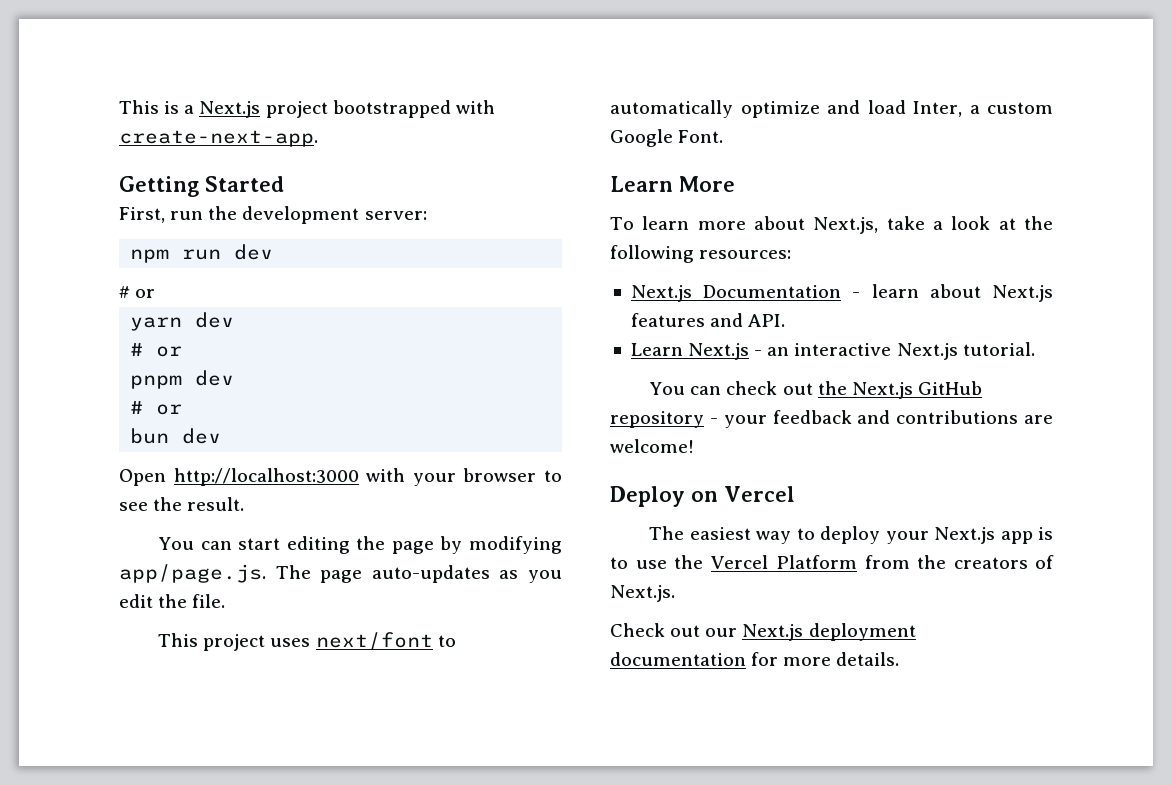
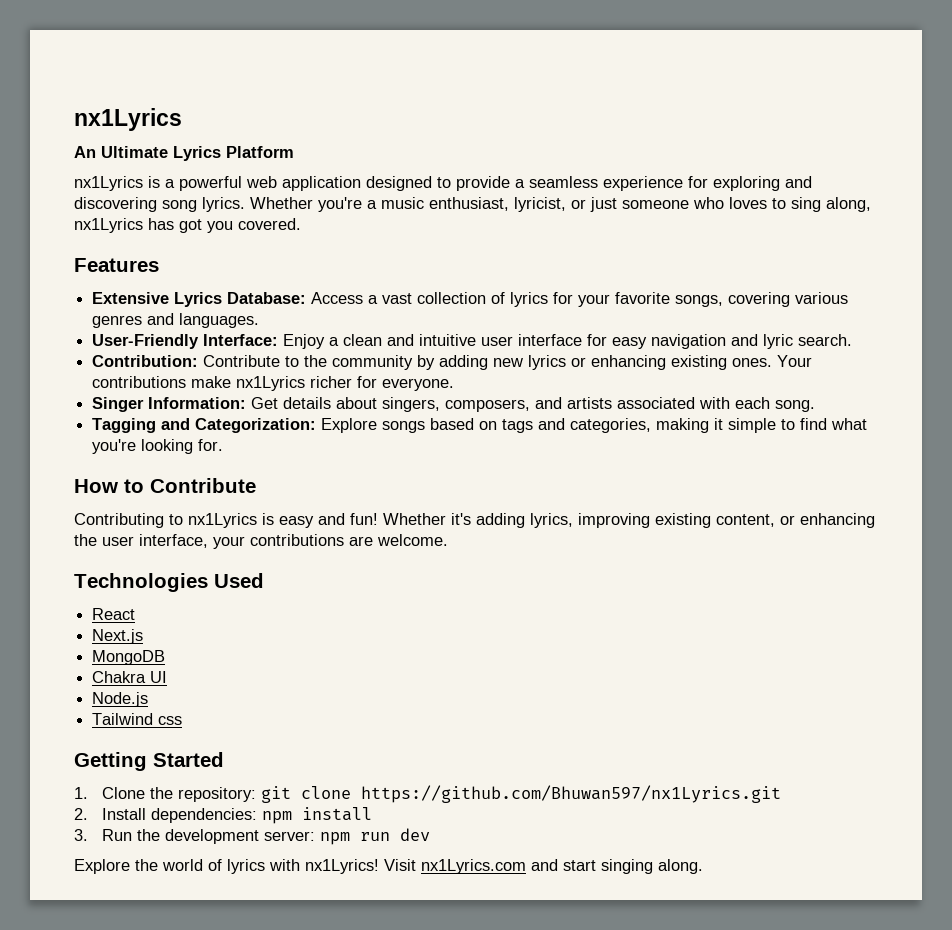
[119,100,495,118] [119,130,318,147] [119,176,284,197] [119,207,204,223] This is a Next.js project bootstrapped with create-next-app. // Getting Started // First, run -> [74,108,182,131] [74,146,294,161] [74,176,812,191] [74,197,871,212] [74,218,301,233] [74,258,159,272] [92,292,849,307] [92,313,260,328] [92,334,853,349] [92,355,813,370] [92,376,455,391] [92,397,816,412] [92,418,868,433] [92,439,224,454] [74,478,256,493] [74,513,875,528] [74,534,448,549] [74,573,264,592] [92,608,136,620] [92,629,144,644] [92,650,166,665] [92,671,168,683] [92,692,149,707] [92,713,183,725] [74,752,224,771] [74,785,782,803] [74,807,373,824] [74,829,133,841] nx1Lyrics // An Ultimate Lyrics Platform // nx1Lyrics is a powerful web application designed to provide a seamless experience for exploring and discovering song lyrics. Whether you're a music enthusiast, lyricist, or just someone who loves to sing along, nx1Lyrics has got you covered. // Features // Extensive Lyrics Database: Access a vast collection of lyrics for your favorite songs, covering various genres and languages. // User-Friendly Interface: Enjoy a clean and intuitive user interface for easy navigation and lyric search. // Contribution: Contribute to the community by adding new lyrics or enhancing existing ones. Your contributions make nx1Lyrics richer for everyone. // Singer Information: Get details about singers, composers, and artists associated with each song. // Tagging and Categorization: Explore songs based on tags and categories, making it simple to find what you're looking for. // How to Contribute // Contributing to nx1Lyrics is easy and fun! Whether it's adding lyrics, improving existing content, or enhancing the user interface, your contributions are welcome. // Technologies Used // React // Next.js // MongoDB // Chakra UI // Node.js // Tailwind css // Getting Started // 1. Clone the repository: git clone https://github.com/Bhuwan597/nx1Lyrics.git // 2. Install dependencies: npm install // 3. Run
(427, 215) // -> (316, 836) none
[119,286,156,298] [130,312,235,331] [130,343,183,357] [130,370,235,389] [130,401,183,415] [130,428,222,444] [119,468,562,486] [119,497,245,511] [158,536,562,554] [119,564,562,583] [119,594,226,608] [158,632,456,651] [610,100,1053,118] [610,129,724,147] [610,176,735,192] [610,216,1053,234] [610,245,792,263] [630,284,1053,302] [630,313,786,327] [630,342,1035,360] [649,381,982,399] [610,410,1053,428] [610,439,694,453] [610,486,795,507] [649,526,1053,544] [610,555,1054,569] [610,585,675,602] [610,623,916,641] [610,652,900,666] # or // yarn dev // # or // pnpm dev // # or // bun dev // Open http://localhost:3000 with your browser to see the result. // You can start editing the page by modifying app/page.js. The page auto-updates as you edit the file. // This project uses next/font to automatically optimize and load Inter, a custom Google Font. // Learn More // To learn more about Next.js, take a look at the following resources: // Next.js Documentation - learn about Next.js features and API. // Learn Next.js - an interactive Next.js tutorial. // You can check out the Next.js GitHub repository - your feedback and contributions are welcome! // Deploy on Vercel // The easiest way to deploy your Next.js app is to use the Vercel Platform from the creators of Next.js. // Check out our Next.js deployment documentation for more details. -> [74,859,703,874] Explore the world of lyrics with nx1Lyrics! Visit nx1Lyrics.com and start singing along.

